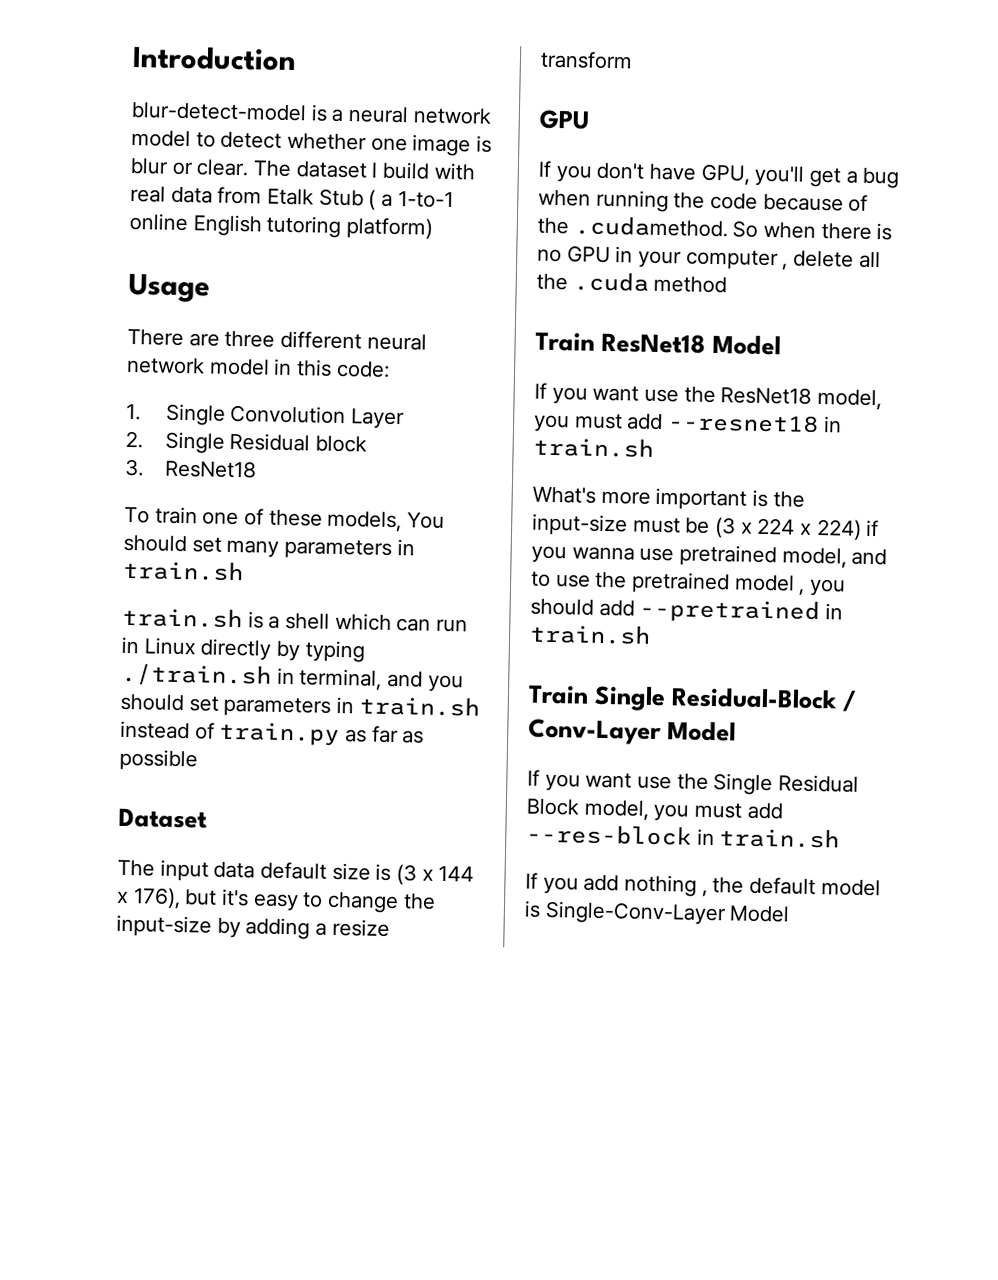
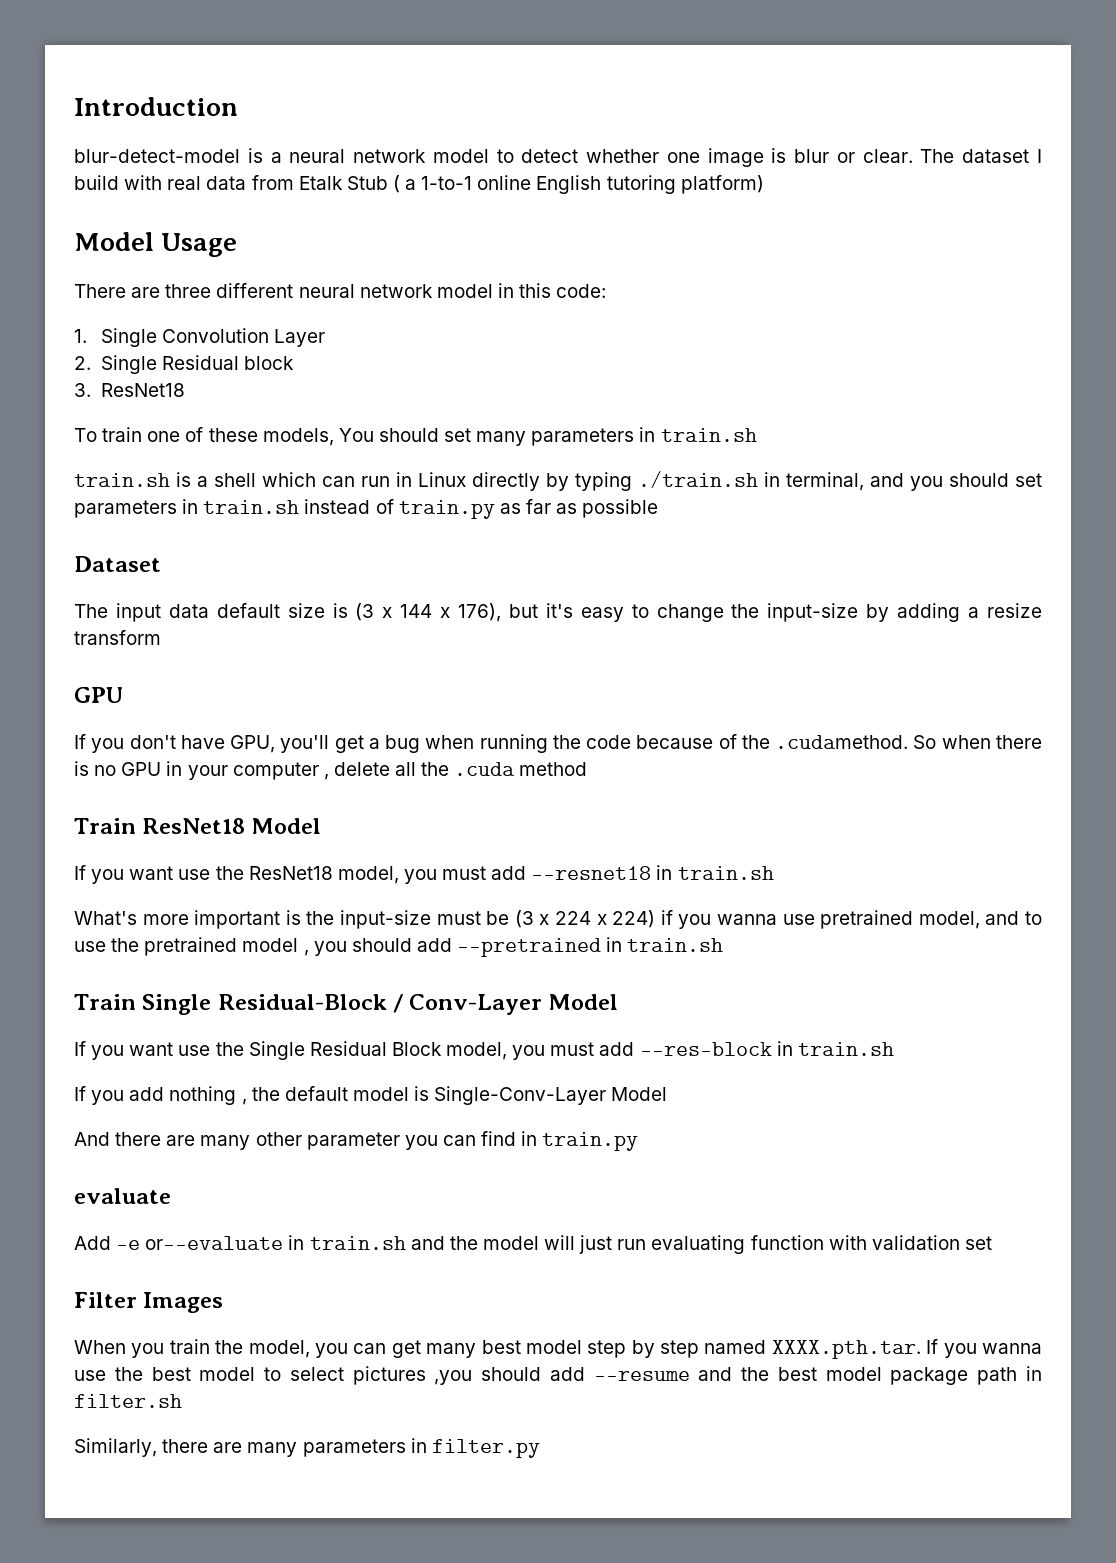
(434, 228) none -> [74,232,154,251] Model
(791, 914) none -> [74,1131,639,1151] [74,1188,171,1204] [74,1235,992,1254] [74,1292,224,1313] [74,1339,1043,1359] [74,1366,1042,1385] [74,1394,182,1408] [74,1438,540,1458] // And there are many other parameter you can find in train.py // evaluate // Add -e or--evaluate in train.sh and the model will just run evaluating function with validation set // Filter Images // When you train the model, you can get many best model step by step named XXXX.pth.tar. If you wanna use the best model to select pictures ,you should add --resume and the best model package path in filter.sh // Similarly, there are many parameters in filter.py

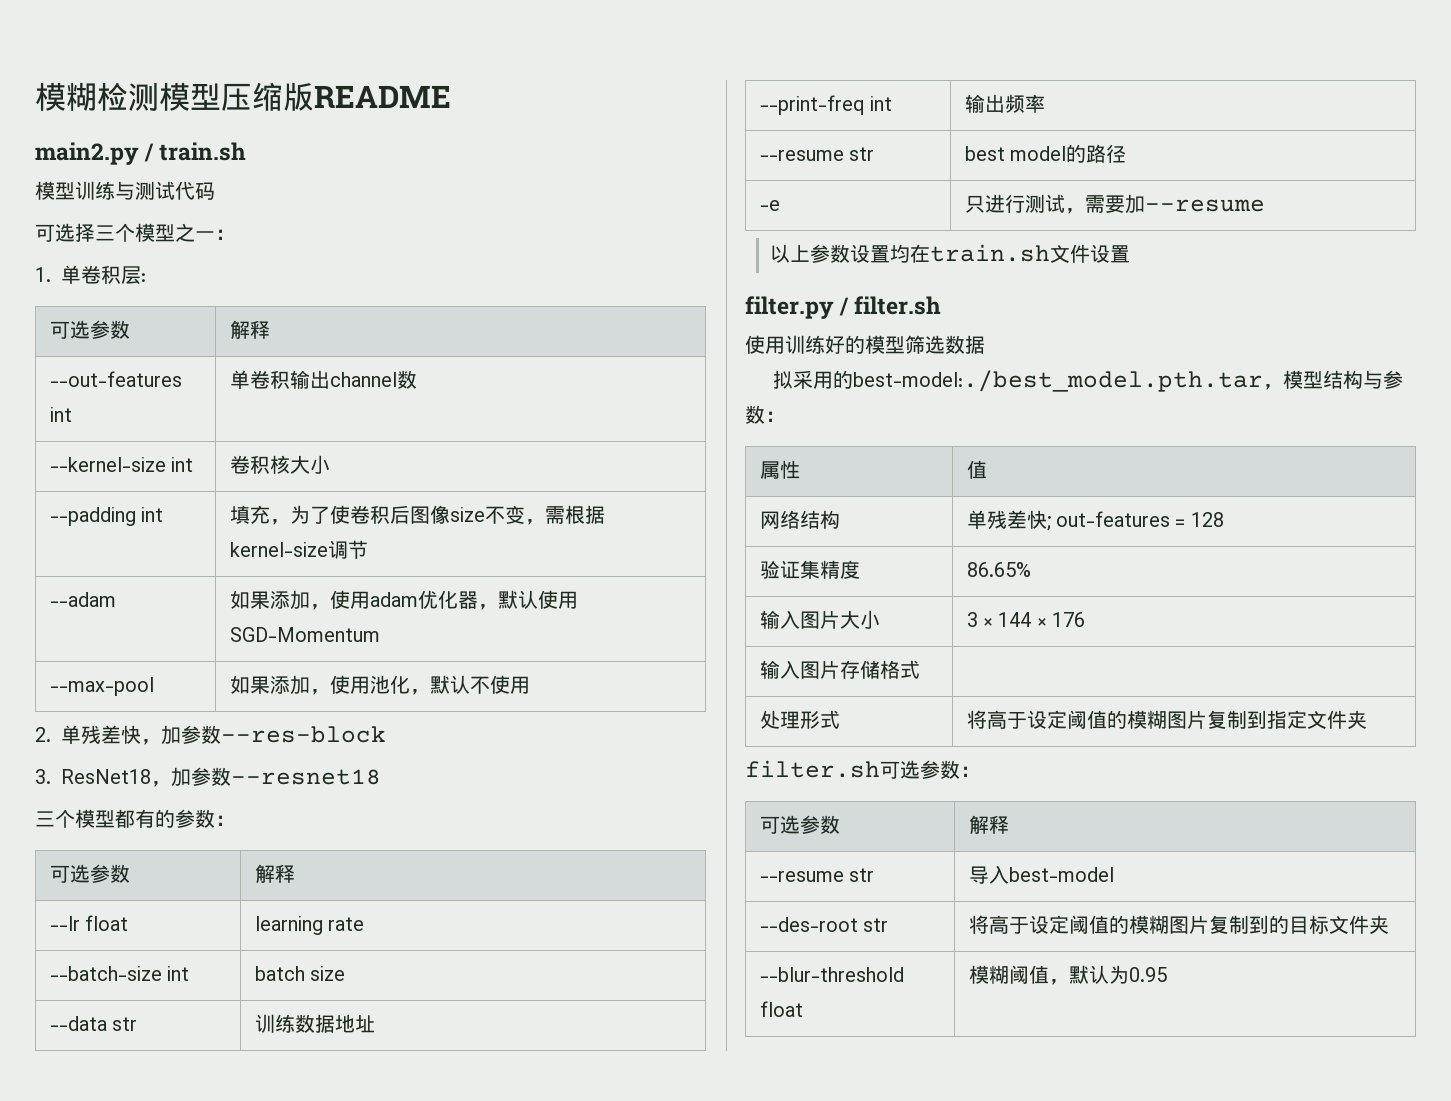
[74,97,238,116] [74,148,1042,167] [74,175,764,194] [74,232,238,257] [74,283,607,298] [74,328,326,347] [74,355,295,374] [74,383,185,397] [74,427,757,446] [74,471,1042,491] [74,499,659,519] [74,556,161,572] [74,603,1043,622] [74,630,161,645] [74,687,123,703] [74,734,1042,753] [74,761,588,780] [74,818,321,834] [74,865,774,884] [74,910,1043,929] [74,937,724,957] [74,994,618,1015] [74,1041,894,1060] [74,1086,668,1105] [74,1131,639,1151] [74,1188,171,1204] [74,1235,992,1254] [74,1292,224,1313] [74,1339,1043,1359] [74,1366,1042,1385] [74,1394,182,1408] [74,1438,540,1458] Introduction // blur-detect-model is a neural network model to detect whether one image is blur or clear. The dataset I build with real data from Etalk Stub ( a 1-to-1 online English tutoring platform) // Model Usage // There are three different neural network model in this code: // 1. Single Convolution Layer // 2. Single Residual block // 3. ResNet18 // To train one of these models, You should set many parameters in train.sh // train.sh is a shell which can run in Linux directly by typing ./train.sh in terminal, and you should set parameters in train.sh instead of train.py as far as possible // Dataset // The input data default size is (3 x 144 x 176), but it's easy to change the input-size by adding a resize transform // GPU // If you don't have GPU, you'll get a bug when running the code because of the .cudamethod. So when there is no GPU in your computer , delete all the .cuda method // Train ResNet18 Model // If you want use the ResNet18 model, you must add --resnet18 in train.sh // What's more important is the input-size must be (3 x 224 x 224) if you wanna use pretrained model, and to use the pretrained model , you should add --pretrained in train.sh // Train Single Residual-Block / Conv-Layer Model // If you want use the Single Residual Block model, you must add --res-block in train.sh // If you add nothing , the default model is Single-Conv-Layer Model // And there are many other parameter you can find in train.py // evaluate // Add -e or--evaluate in train.sh and the model will just run evaluating function with validation set // Filter Images // When you train the model, you can get many best model step by step named XXXX.pth.tar. If you wanna use the best model to select pictures ,you should add --resume and the best model package path in filter.sh // Similarly, there are many parameters in filter.py -> [35,82,451,111] [35,142,247,165] [35,181,215,200] [35,223,235,242] [35,265,146,285] [49,320,130,339] [229,320,270,339] [49,371,182,387] [49,407,72,422] [229,370,417,389] [49,457,193,472] [229,455,330,474] [49,507,163,526] [229,505,605,525] [229,540,368,559] [49,592,116,607] [229,590,578,610] [229,627,380,642] [49,677,154,696] [229,675,530,695] [35,725,386,745] [35,767,381,787] [35,809,235,828] [49,864,130,883] [254,864,295,883] [49,915,128,931] [254,916,364,935] [49,966,189,981] [254,966,345,981] [49,1016,137,1031] [254,1014,375,1033] [759,95,892,115] [964,94,1045,113] [759,147,874,161] [964,144,1126,163] [759,200,780,211] [964,194,1265,214] [769,244,1130,263] [745,296,942,319] [745,335,985,354] [773,370,1404,392] [745,405,785,424] [759,460,800,479] [966,460,987,479] [759,510,840,529] [966,510,1224,531] [759,560,860,579] [966,562,1031,577] [759,610,880,629] [966,612,1086,627] [759,660,920,679] [759,710,840,729] [966,710,1367,730] [745,760,980,779] [759,815,840,834] [968,815,1009,834] [759,868,874,882] [968,865,1114,884] [759,917,888,932] [968,915,1389,935] [759,967,904,982] [759,1001,803,1017] [968,965,1167,985] 模糊检测模型压缩版README // main2.py / train.sh // 模型训练与测试代码 // 可选择三个模型之一： // 1.单卷积层: // 可选参数 | 解释 // --out-features int | 单卷积输出channel数 // --kernel-size int | 卷积核大小 // --padding int | 填充，为了使卷积后图像size不变，需根据kernel-size调节 // --adam | 如果添加，使用adam优化器，默认使用SGD-Momentum // --max-pool | 如果添加，使用池化，默认不使用 // 2.单残差快，加参数--res-block // 3. ResNet18，加参数--resnet18 // 三个模型都有的参数： // 可选参数 | 解释 // --lr float | learning rate // --batch-size int | batch size // --data str | 训练数据地址 // --print-freq int | 输出频率 // --resume str | best model的路径 // -e | 只进行测试，需要加--resume // 以上参数设置均在train.sh文件设置 // filter.py / filter.sh // 使用训练好的模型筛选数据 // 拟采用的best-model:./best_model.pth.tar，模型结构与参数： // 属性 | 值 // 网络结构 | 单残差快; out-features = 128 // 验证集精度 | 86.65% // 输入图片大小 | 3 × 144 × 176 // 输入图片存储格式 | // 处理形式 | 将高于设定阈值的模糊图片复制到指定文件夹 // filter.sh可选参数： // 可选参数 | 解释 // --resume str | 导入best-model // --des-root str | 将高于设定阈值的模糊图片复制到的目标文件夹 // --blur-threshold float | 模糊阈值，默认为0.95

